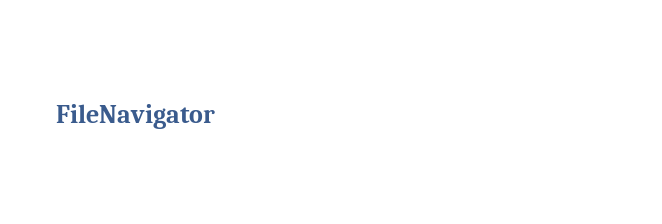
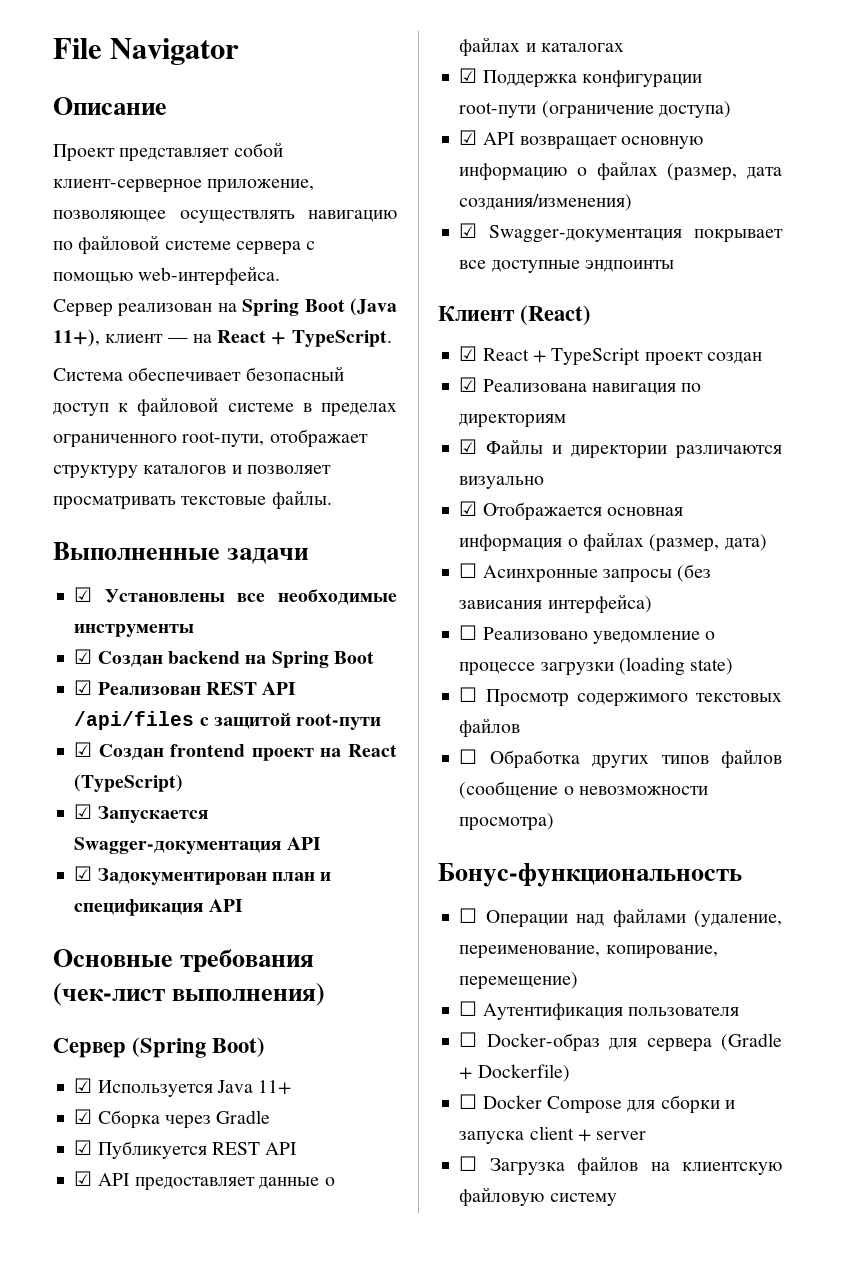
[56,104,215,129] FileNavigator -> [53,38,240,65] [53,97,167,115] [53,142,283,162] [53,179,315,193] [53,210,397,223] [53,235,316,255] [53,266,281,286] [53,298,397,317] [53,329,392,347] [53,366,344,381] [53,397,397,417] [53,429,368,448] [53,465,331,479] [53,490,332,510] [53,542,310,564] [74,587,397,605] [74,624,195,637] [74,649,374,668] [74,680,297,695] [74,711,382,730] [74,742,397,761] [74,774,184,792] [74,804,208,823] [74,837,321,854] [74,866,332,885] [74,899,243,916] [53,949,315,972] [53,983,326,1006] [53,1037,266,1058] [74,1078,292,1097] [74,1109,271,1129] [74,1140,298,1159] [74,1171,335,1191] [459,37,624,57] [459,68,702,88] [459,101,731,119] [459,130,704,150] [459,161,782,181] [459,194,633,211] [459,223,783,243] [459,260,674,273] [438,305,592,325] [459,346,762,366] [459,377,702,395] [459,414,567,428] [459,439,782,459] [459,476,545,489] [459,501,683,521] [459,532,767,552] [459,563,712,583] [459,594,652,614] [459,625,716,644] [459,657,734,676] [459,687,782,707] [459,718,521,738] [459,749,782,769] [459,781,708,799] [459,813,555,831] [438,863,742,887] [459,908,782,928] [459,945,718,959] [459,972,579,990] [459,1001,739,1021] [459,1032,782,1052] [459,1064,570,1082] [459,1094,735,1114] [459,1126,647,1144] [459,1156,782,1176] [459,1187,617,1207] File Navigator // Описание // Проект представляет собой клиент-серверное приложение, позволяющее осуществлять навигацию по файловой системе сервера с помощью web-интерфейса. // Сервер реализован на Spring Boot (Java 11+), клиент — на React + TypeScript. // Система обеспечивает безопасный доступ к файловой системе в пределах ограниченного root-пути, отображает структуру каталогов и позволяет просматривать текстовые файлы. // Выполненные задачи // ☑ Установлены все необходимые инструменты // ☑ Создан backend на Spring Boot // ☑ Реализован REST API /api/files с защитой root-пути // ☑ Создан frontend проект на React (TypeScript) // ☑ Запускается Swagger-документация API // ☑ Задокументирован план и спецификация API // Основные требования (чек-лист выполнения) // Сервер (Spring Boot) // ☑ Используется Java 11+ // ☑ Сборка через Gradle // ☑ Публикуется REST API // ☑ API предоставляет данные о файлах и каталогах // ☑ Поддержка конфигурации root-пути (ограничение доступа) // ☑ API возвращает основную информацию о файлах (размер, дата создания/изменения) // ☑ Swagger-документация покрывает все доступные эндпоинты // Клиент (React) // ☑ React + TypeScript проект создан // ☑ Реализована навигация по директориям // ☑ Файлы и директории различаются визуально // ☑ Отображается основная информация о файлах (размер, дата) // ☐ Асинхронные запросы (без зависания интерфейса) // ☐ Реализовано уведомление о процессе загрузки (loading state) // ☐ Просмотр содержимого текстовых файлов // ☐ Обработка других типов файлов (сообщение о невозможности просмотра) // Бонус-функциональность // ☐ Операции над файлами (удаление, переименование, копирование, перемещение) // ☐ Аутентификация пользователя // ☐ Docker-образ для сервера (Gradle + Dockerfile) // ☐ Docker Compose для сборки и запуска client + server // ☐ Загрузка файлов на клиентскую файловую систему

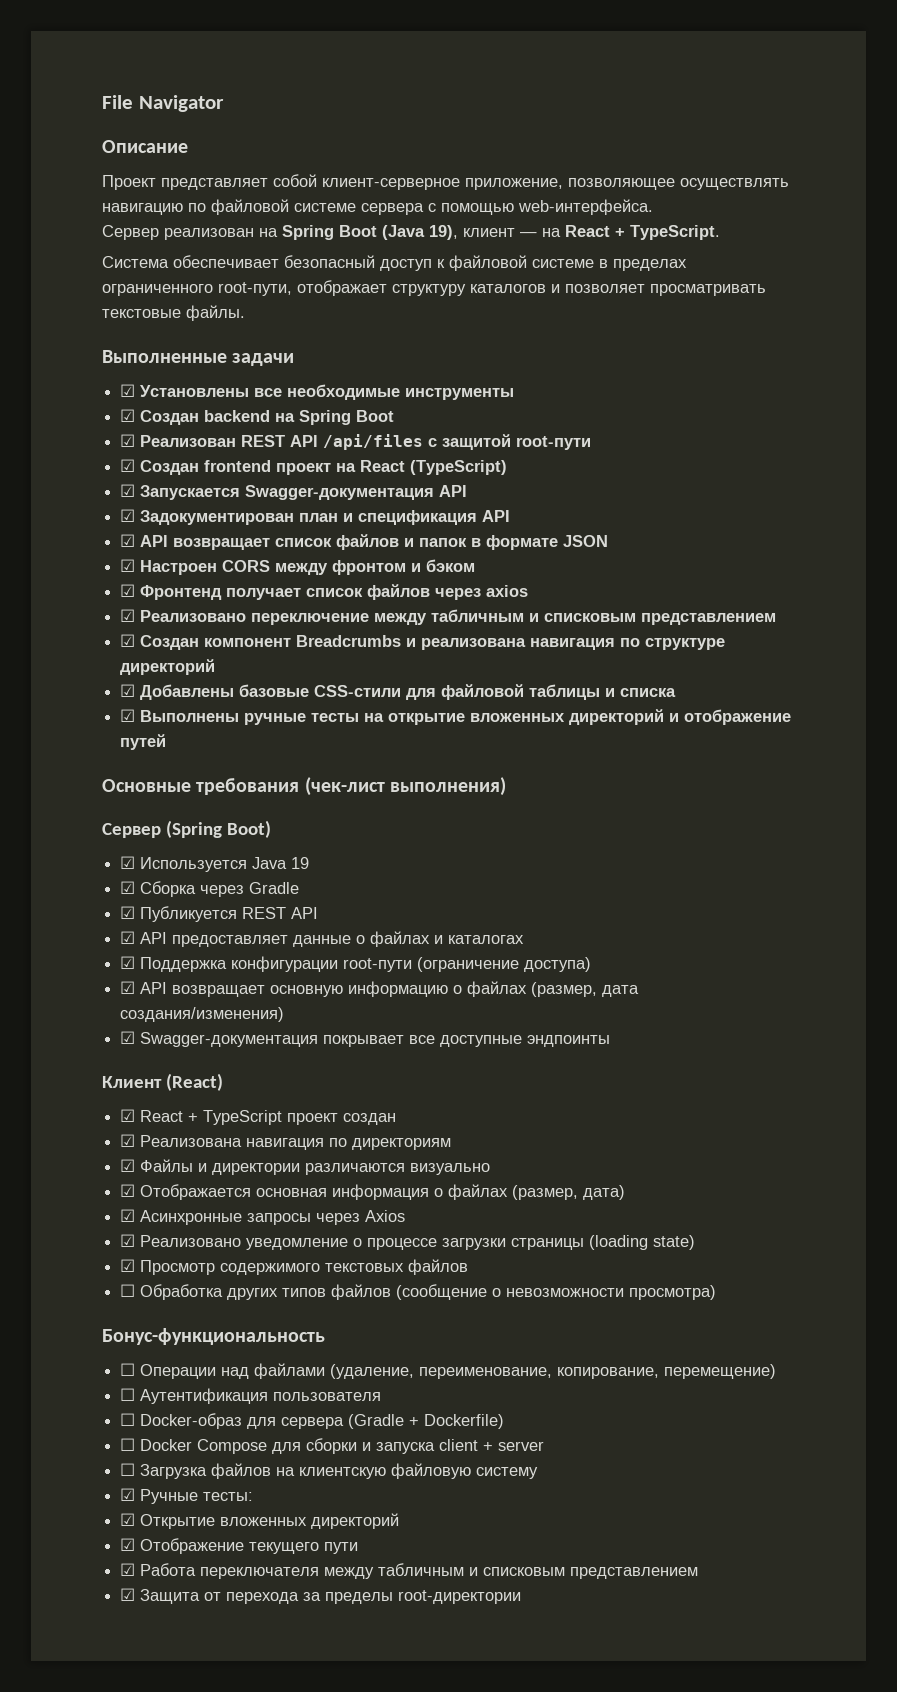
[53,329,100,347] 11+), -> [429,225,458,240] 19),
(243, 905) none -> [120,534,609,550] [120,559,476,575] [120,584,529,600] [120,609,777,625] [120,634,726,650] [120,659,216,675] [120,684,677,700] [120,709,792,725] [120,734,167,750] // ☑ API возвращает список файлов и папок в формате JSON // ☑ Настроен CORS между фронтом и бэком // ☑ Фронтенд получает список файлов через axios // ☑ Реализовано переключение между табличным и списковым представлением // ☑ Создан компонент Breadcrumbs и реализована навигация по структуре директорий // ☑ Добавлены базовые CSS-стили для файловой таблицы и списка // ☑ Выполнены ручные тесты на открытие вложенных директорий и отображение путей
[258,1080,292,1095] 11+ -> [291,857,310,869] 19
[459,563,478,578] ☐ -> [120,1209,136,1222] ☑
[677,564,712,582] [459,594,652,614] [459,625,478,640] (без зависания интерфейса) // ☐ -> [316,1210,406,1225] [120,1234,136,1247] через Axios // ☑
(614, 669) none -> [511,1238,585,1250] страницы
[459,687,478,702] ☐ -> [120,1259,136,1272] ☑
(617, 1199) none -> [120,1488,254,1504] [120,1513,400,1529] [120,1538,359,1554] [120,1563,699,1579] [120,1588,522,1604] // ☑ Ручные тесты: // ☑ Открытие вложенных директорий // ☑ Отображение текущего пути // ☑ Работа переключателя между табличным и списковым представлением // ☑ Защита от перехода за пределы root-директории

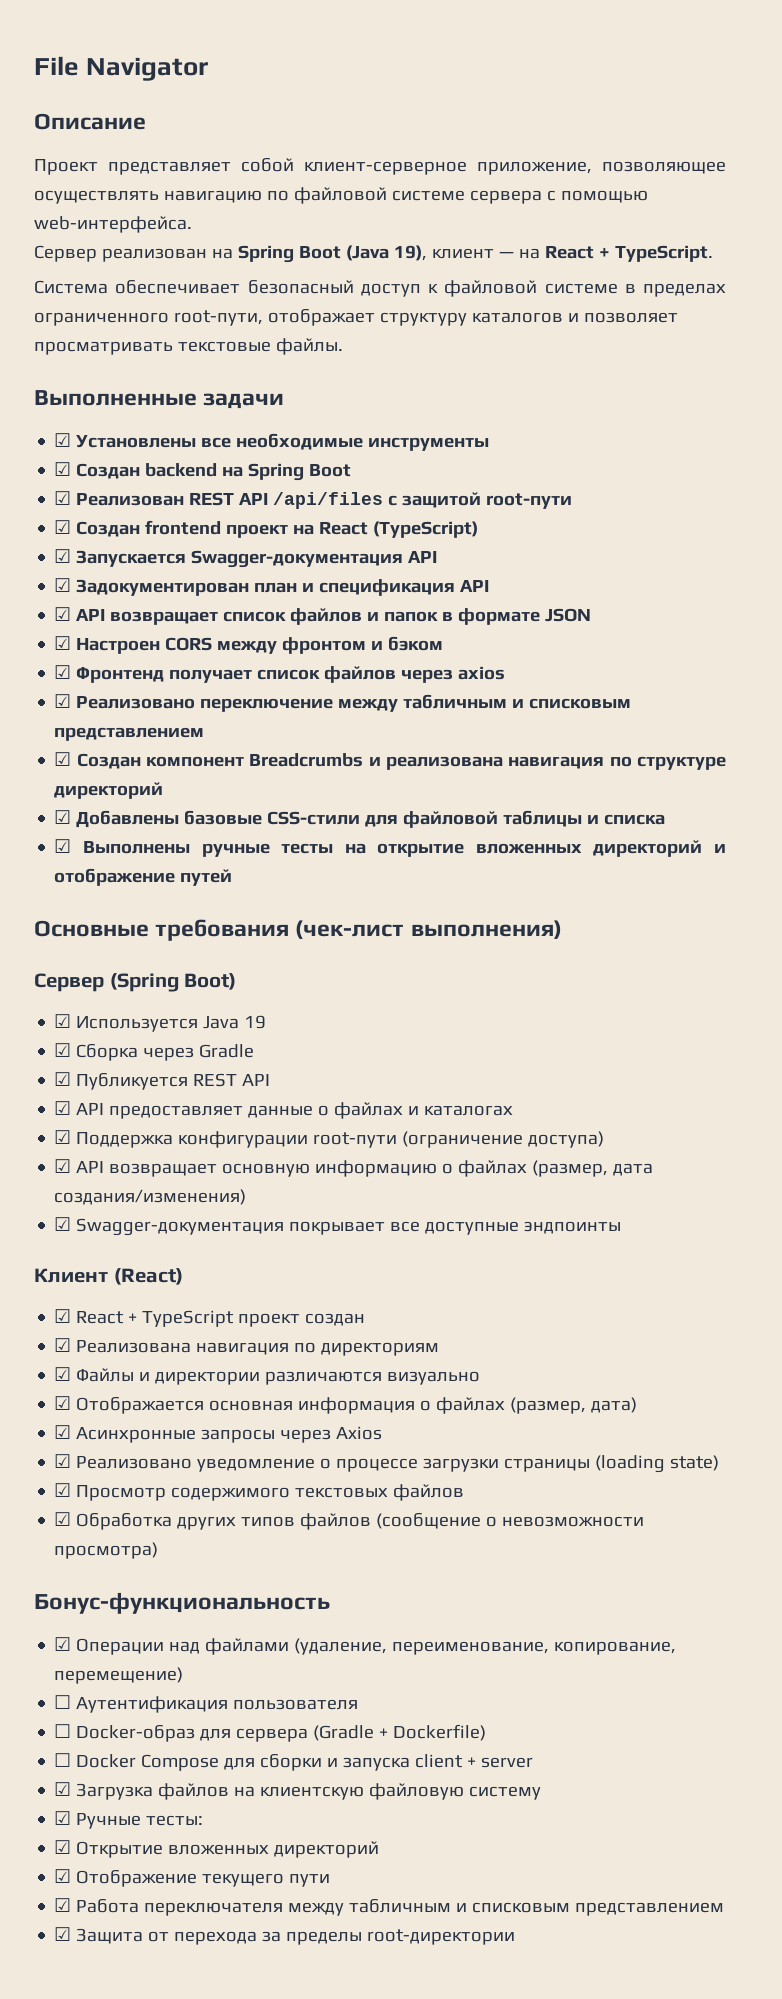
[120,1284,136,1297] ☐ -> [54,1512,72,1526] ☑
[120,1363,136,1376] ☐ -> [54,1637,72,1651] ☑
[120,1463,136,1476] ☐ -> [54,1782,72,1796] ☑

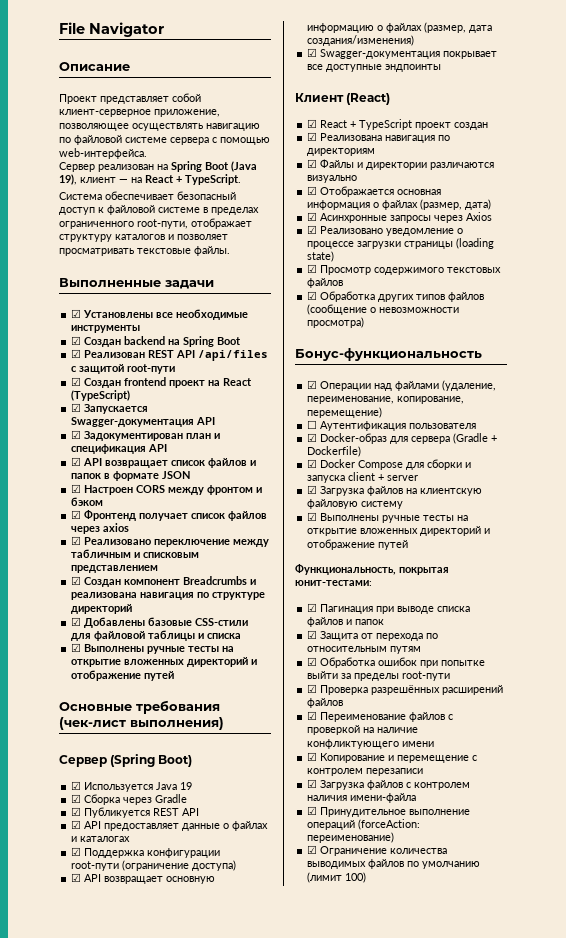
[54,1724,72,1738] ☐ -> [307,433,318,442] ☑
[54,1753,72,1767] ☐ -> [307,459,318,468] ☑
[76,1813,204,1829] [54,1840,380,1858] [54,1869,331,1887] [54,1898,725,1916] [54,1927,516,1945] Ручные тесты: // ☑ Открытие вложенных директорий // ☑ Отображение текущего пути // ☑ Работа переключателя между табличным и списковым представлением // ☑ Защита от перехода за пределы root-директории -> [320,513,469,523] [307,526,491,536] [307,539,409,550] [295,564,449,575] [295,580,372,586] [307,603,471,614] [307,617,385,627] [307,630,439,641] [307,646,422,654] [307,657,486,668] [307,671,451,681] [307,684,504,695] [307,698,344,708] [307,711,454,722] [307,725,419,735] [307,739,435,749] [307,752,478,763] [307,768,424,776] [307,779,471,790] [307,793,417,803] [307,806,471,817] [307,819,421,830] [307,832,395,843] [307,845,448,856] [307,859,481,869] [307,872,367,883] Выполнены ручные тесты на открытие вложенных директорий и отображение путей // Функциональность, покрытая юнит-тестами: // ☑ Пагинация при выводе списка файлов и папок // ☑ Защита от перехода по относительным путям // ☑ Обработка ошибок при попытке выйти за пределы root-пути // ☑ Проверка разрешённых расширений файлов // ☑ Переименование файлов с проверкой на наличие конфликтующего имени // ☑ Копирование и перемещение с контролем перезаписи // ☑ Загрузка файлов с контролем наличия имени-файла // ☑ Принудительное выполнение операций (forceAction: переименование) // ☑ Ограничение количества выводимых файлов по умолчанию (лимит 100)

